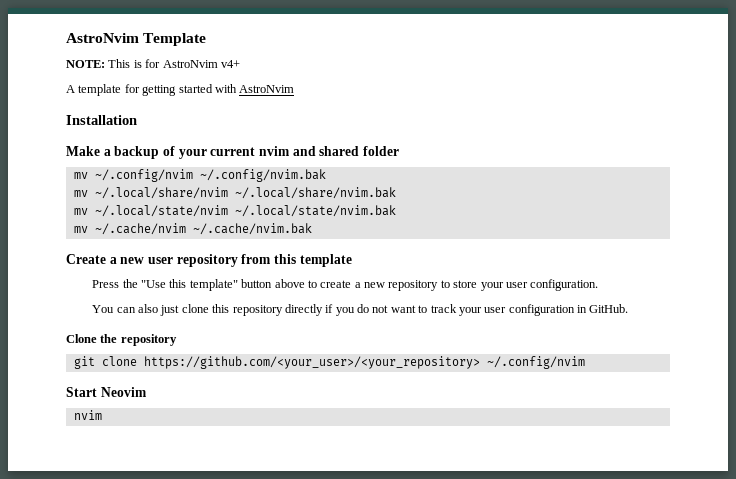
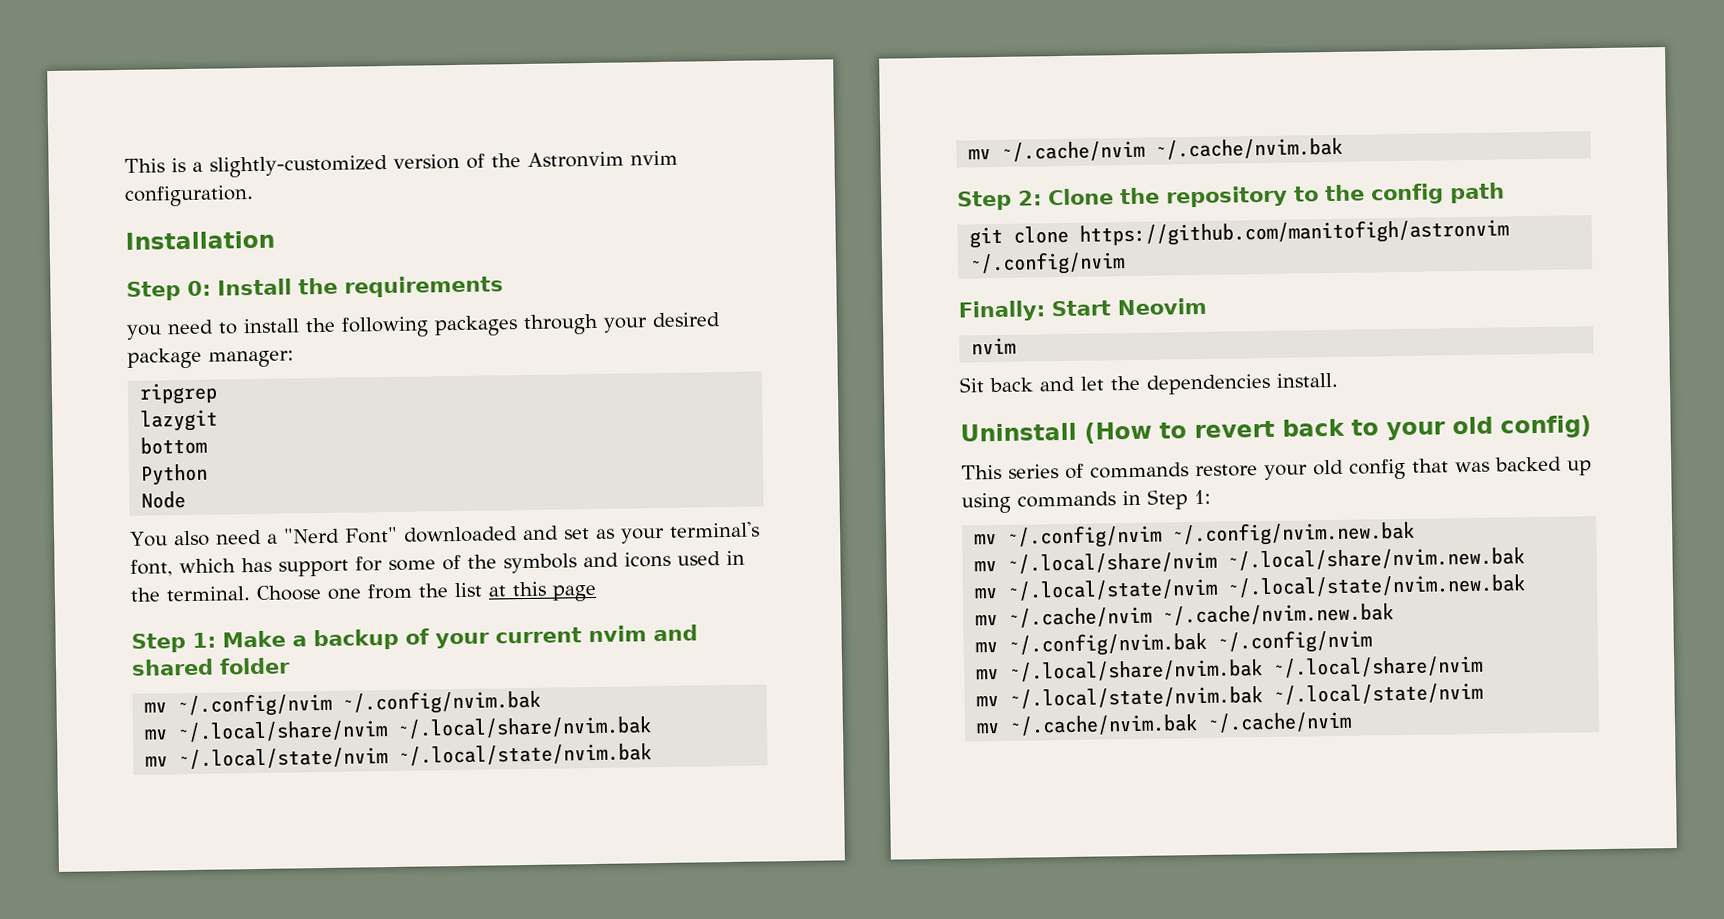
[66,33,207,46] [66,59,240,68] [66,84,295,96] [66,115,137,125] AstroNvim Template // NOTE: This is for AstroNvim v4+ // A template for getting started with AstroNvim // Installation // -> [124,150,678,178] [124,185,254,207] [125,230,275,250] [126,275,504,301] [126,312,721,340] [127,347,294,369] [139,382,219,405] [140,409,219,432] [140,436,208,455] [140,463,209,486] [141,491,187,509] [129,521,760,547] [130,550,745,577] [130,581,597,602] [131,632,216,653] This is a slightly-customized version of the Astronvim nvim configuration. // Installation // Step 0: Install the requirements // you need to install the following packages through your desired package manager: // ripgrep // lazygit // bottom // Python // Node // You also need a "Nerd Font" downloaded and set as your terminal's font, which has support for some of the symbols and icons used in the terminal. Choose one from the list at this page // Step 1:
[66,254,352,267] [92,279,599,291] [92,304,629,316] Create a new user repository from this template // Press the "Use this template" button above to create a new repository to store your user configuration. // You can also just clone this repository directly if you do not want to track your user configuration in GitHub. // -> [957,190,1042,211] Step 2:
(177, 340) none -> [1293,182,1505,205] to the config path
[143,356,585,369] https://github.com/<your_user>/<your_repository> ~/.config/nvim // -> [1079,218,1510,247] [969,251,1126,276] [958,300,1045,322] https://github.com/manitofigh/astronvim ~/.config/nvim // Finally:
(102, 415) none -> [959,372,1338,395] [960,415,1592,444] [961,456,1592,481] [961,489,1211,514] [974,520,1416,549] [974,547,1526,574] [974,574,1527,601] [975,603,1395,628] [975,629,1373,657] [976,655,1484,682] [976,682,1484,709] [976,711,1353,736] // Sit back and let the dependencies install. // Uninstall (How to revert back to your old config) // This series of commands restore your old config that was backed up using commands in Step 1: // mv ~/.config/nvim ~/.config/nvim.new.bak // mv ~/.local/share/nvim ~/.local/share/nvim.new.bak // mv ~/.local/state/nvim ~/.local/state/nvim.new.bak // mv ~/.cache/nvim ~/.cache/nvim.new.bak // mv ~/.config/nvim.bak ~/.config/nvim // mv ~/.local/share/nvim.bak ~/.local/share/nvim // mv ~/.local/state/nvim.bak ~/.local/state/nvim // mv ~/.cache/nvim.bak ~/.cache/nvim

